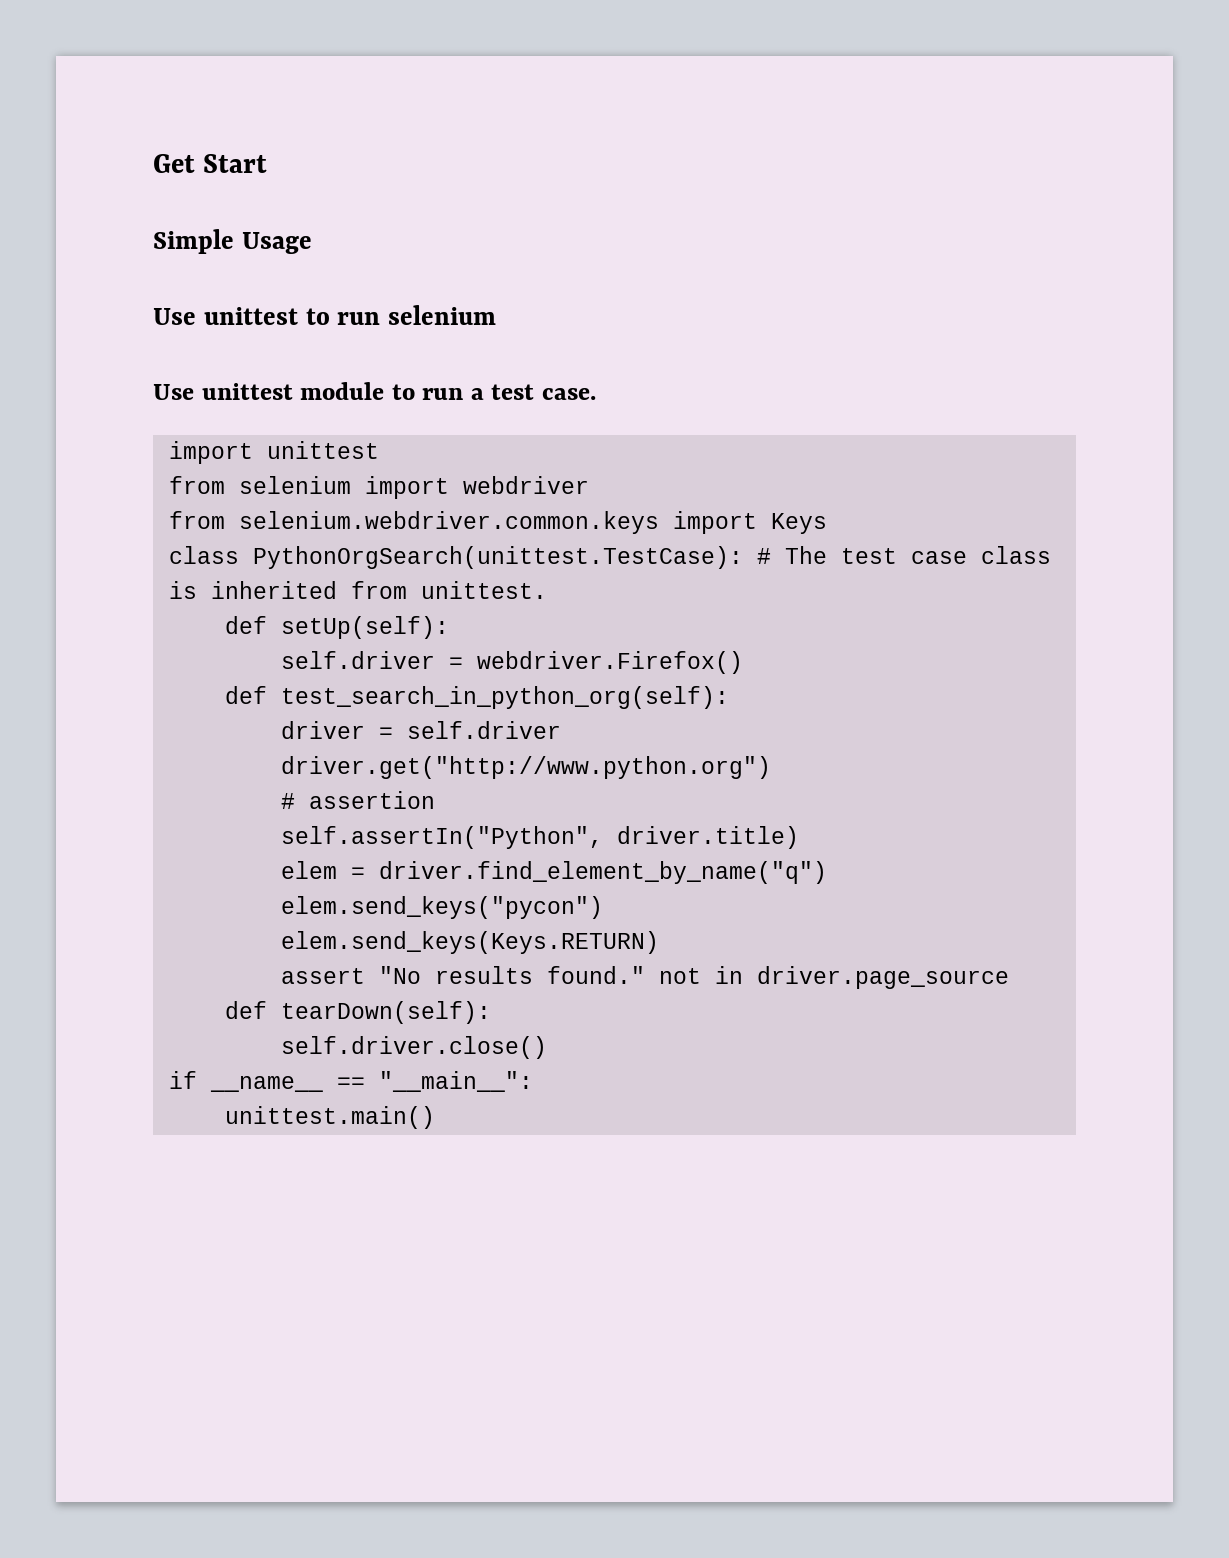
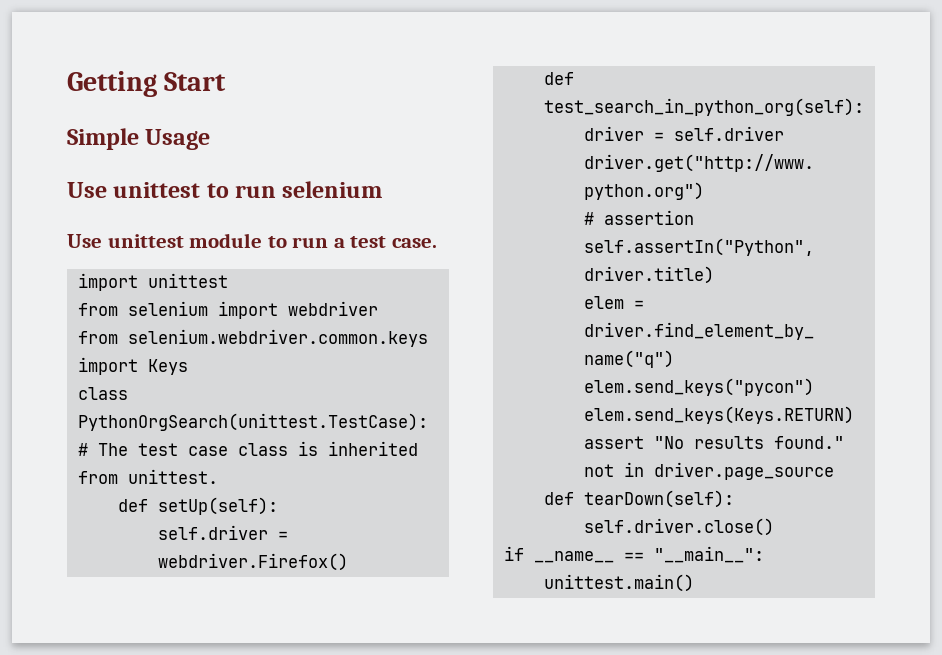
[153,154,195,173] Get -> [67,71,157,97] Getting

